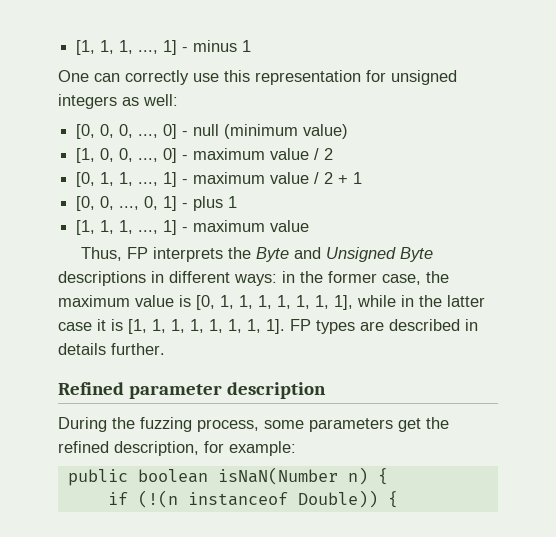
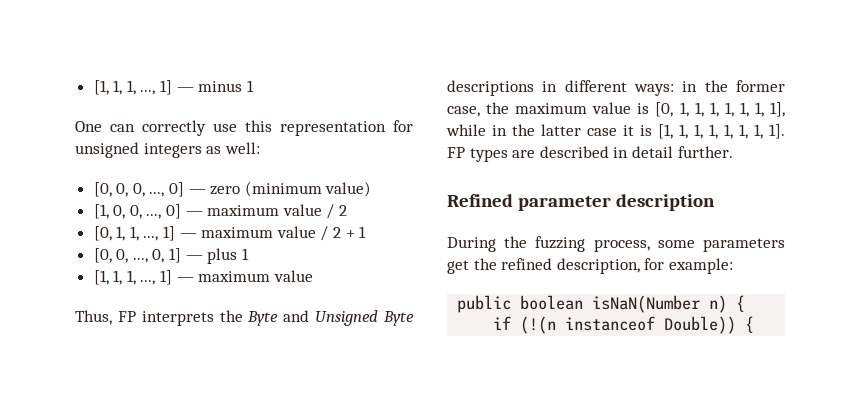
[76,40,189,55] [1, 1, 1, ..., 1] - -> [93,80,194,95] [1, 1, 1, ..., 1] —
[182,124,220,136] - null -> [188,186,241,195] — zero
[182,155,189,160] - -> [185,211,203,216] —
[182,179,189,184] - -> [179,233,197,238] —
[182,203,189,208] - -> [185,255,203,260] —
[182,227,189,232] - -> [176,277,194,282] —
[58,343,106,355] details -> [631,146,673,158] detail

